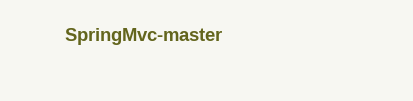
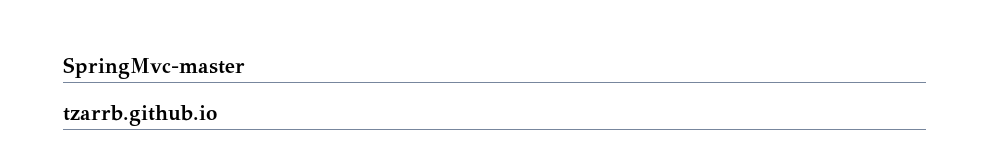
(222, 36) none -> [63,105,217,126] // tzarrb.github.io

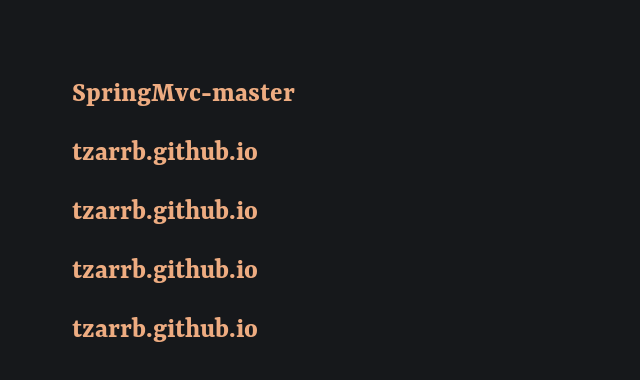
(217, 115) none -> [72,199,258,224] [72,258,258,283] [72,317,258,342] // tzarrb.github.io // tzarrb.github.io // tzarrb.github.io

